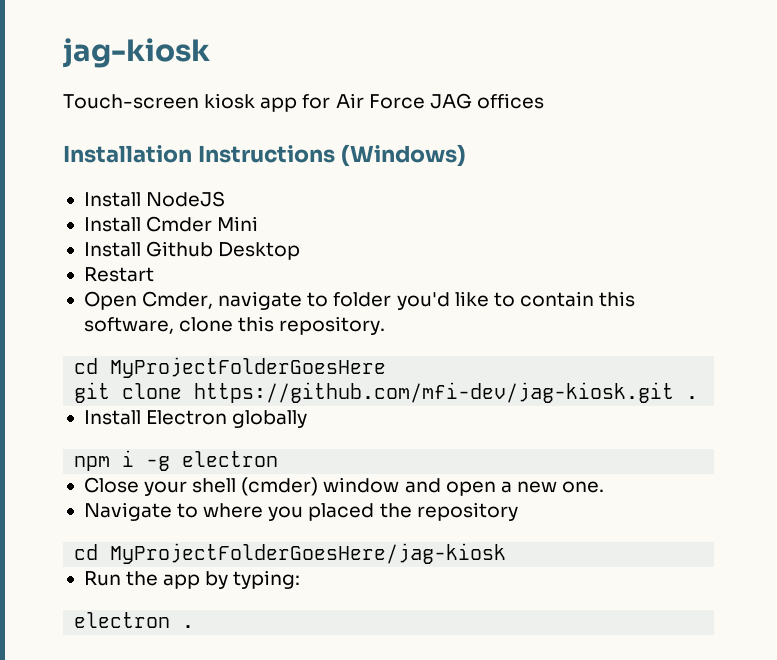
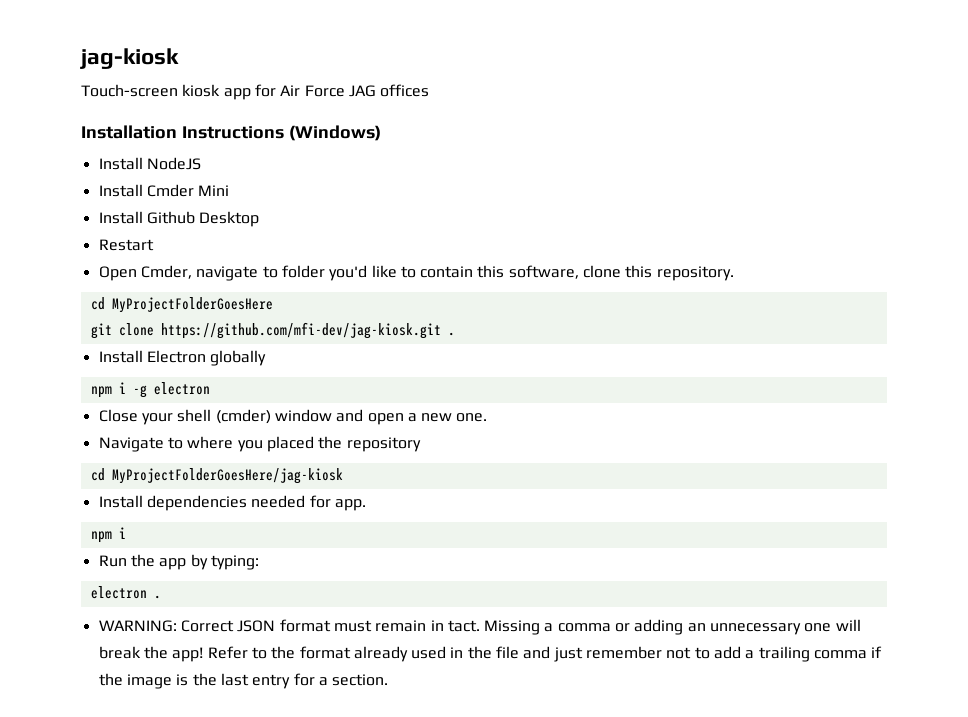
(507, 553) none -> [98,495,366,511] [90,527,126,543] // Install dependencies needed for app. // npm i
(195, 626) none -> [98,619,861,635] [98,646,883,662] [98,673,389,689] // WARNING: Correct JSON format must remain in tact. Missing a comma or adding an unnecessary one will break the app! Refer to the format already used in the file and just remember not to add a trailing comma if the image is the last entry for a section.

